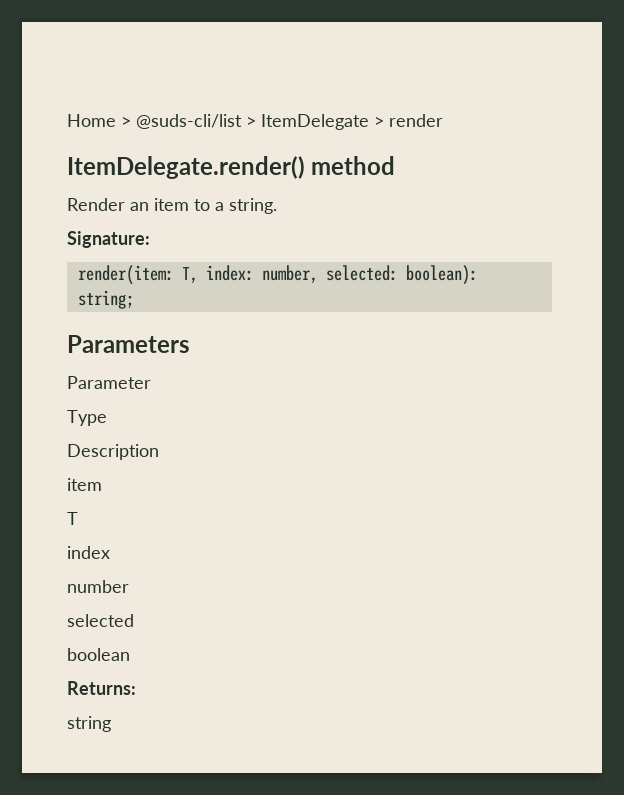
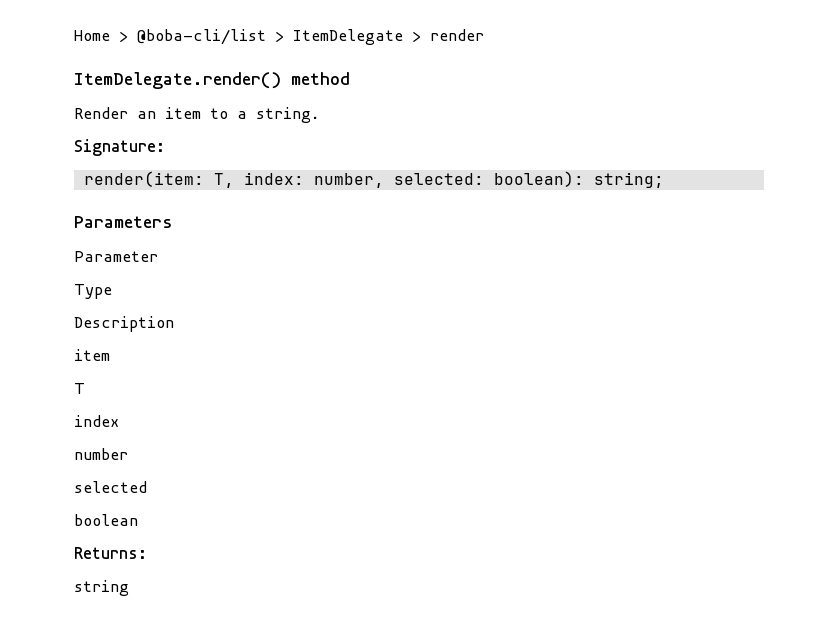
[136,114,242,129] @suds-cli/list -> [137,29,266,45] @boba-cli/list

